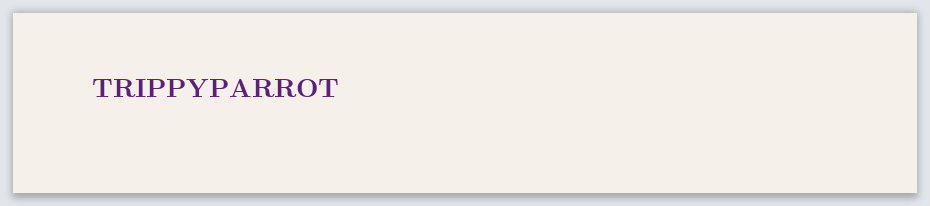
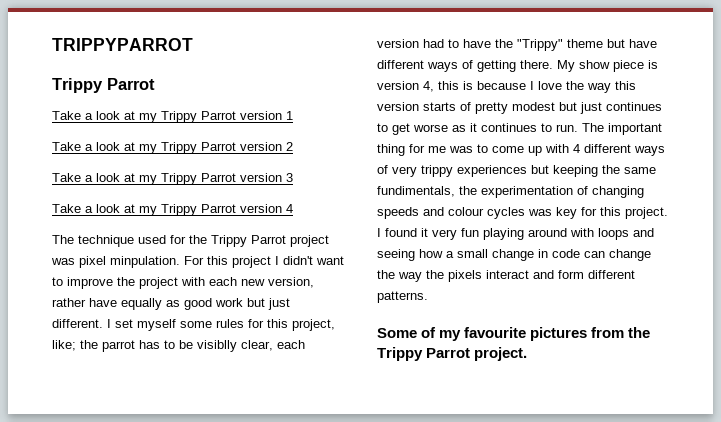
(339, 88) none -> [52,78,155,93] [52,111,293,123] [52,142,293,154] [52,173,293,185] [52,204,293,216] [52,235,329,247] [51,256,344,268] [52,277,314,289] [52,298,290,310] [52,319,335,331] [52,340,305,352] [377,39,657,51] [377,60,658,72] [377,81,636,93] [377,102,662,114] [377,123,662,135] [377,144,665,156] [377,165,656,177] [377,186,644,198] [377,207,668,219] [377,228,654,240] [377,249,651,261] [377,270,635,282] [377,291,428,303] [377,327,651,341] [377,347,528,361] // Trippy Parrot // Take a look at my Trippy Parrot version 1 // Take a look at my Trippy Parrot version 2 // Take a look at my Trippy Parrot version 3 // Take a look at my Trippy Parrot version 4 // The technique used for the Trippy Parrot project was pixel minpulation. For this project I didn't want to improve the project with each new version, rather have equally as good work but just different. I set myself some rules for this project, like; the parrot has to be visiblly clear, each version had to have the "Trippy" theme but have different ways of getting there. My show piece is version 4, this is because I love the way this version starts of pretty modest but just continues to get worse as it continues to run. The important thing for me was to come up with 4 different ways of very trippy experiences but keeping the same fundimentals, the experimentation of changing speeds and colour cycles was key for this project. I found it very fun playing around with loops and seeing how a small change in code can change the way the pixels interact and form different patterns. // Some of my favourite pictures from the Trippy Parrot project.

